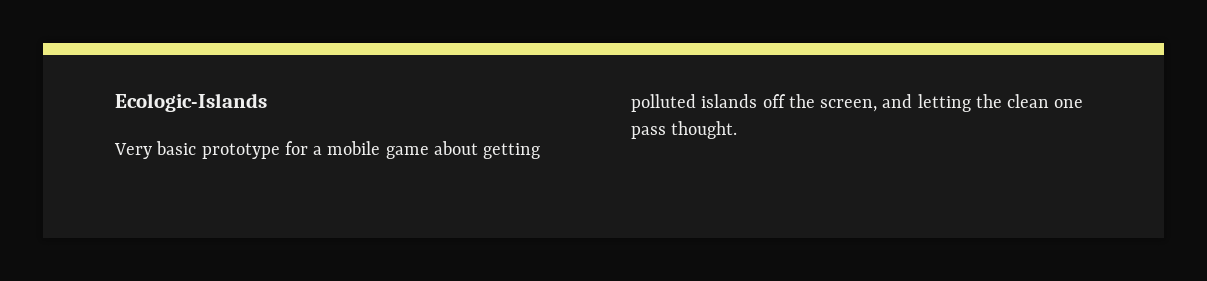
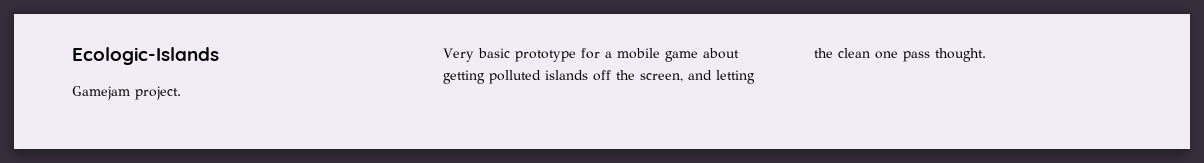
(267, 102) none -> [72,86,181,100] // Gamejam project.

